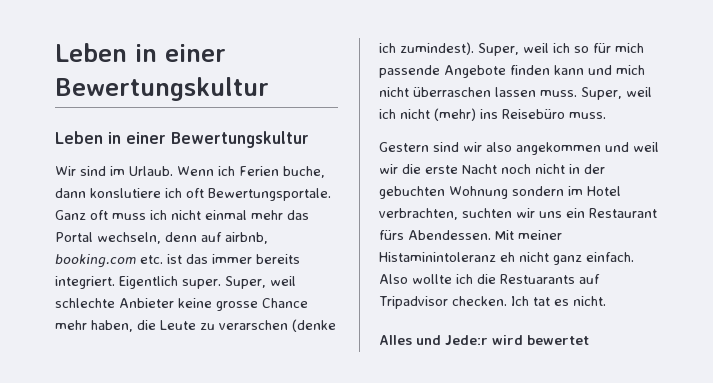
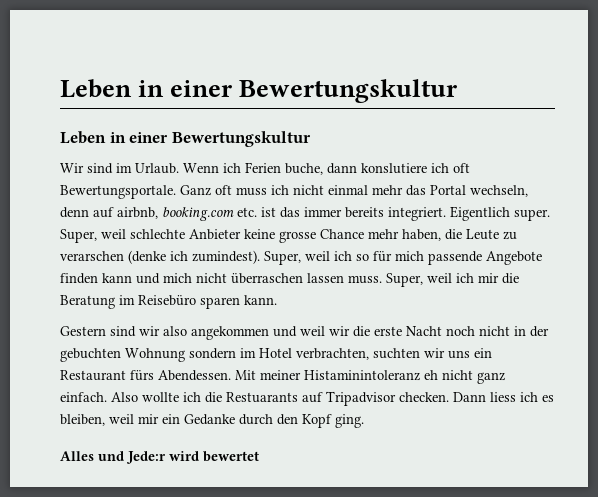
[400,108,606,121] nicht (mehr) ins Reisebüro muss. -> [478,273,519,284] [60,295,277,309] mir die Beratung im Reisebüro sparen kann.
[511,296,606,306] Ich tat es nicht. -> [453,392,554,402] [60,414,364,428] Dann liess ich es bleiben, weil mir ein Gedanke durch den Kopf ging.

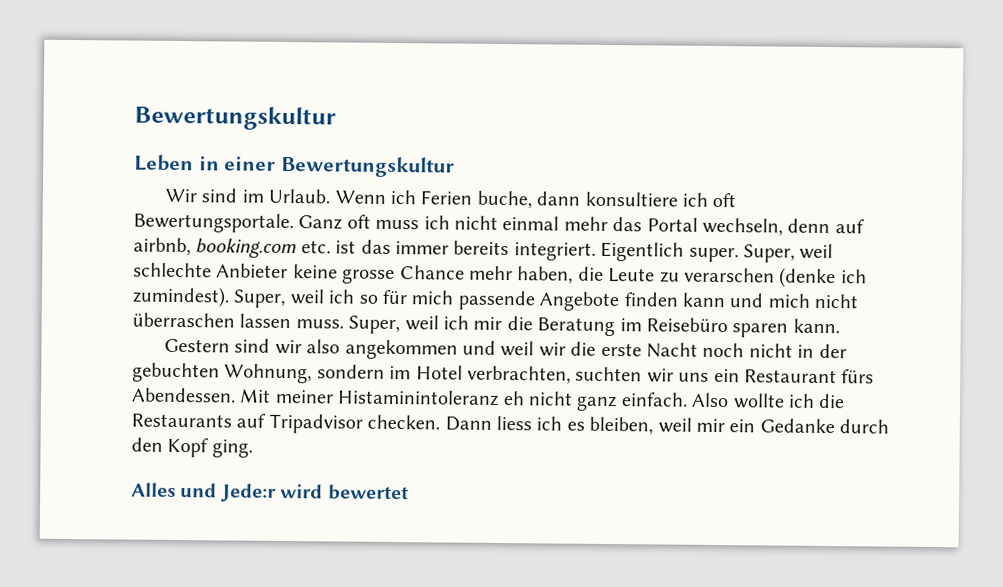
[60,79,234,98] Leben in einer -> (134, 118) none
[361,163,427,174] konslutiere -> [584,191,678,207] konsultiere
[125,348,185,362] Wohnung -> [224,363,313,384] Wohnung,
[226,392,298,403] Restuarants -> [131,413,232,428] Restaurants

